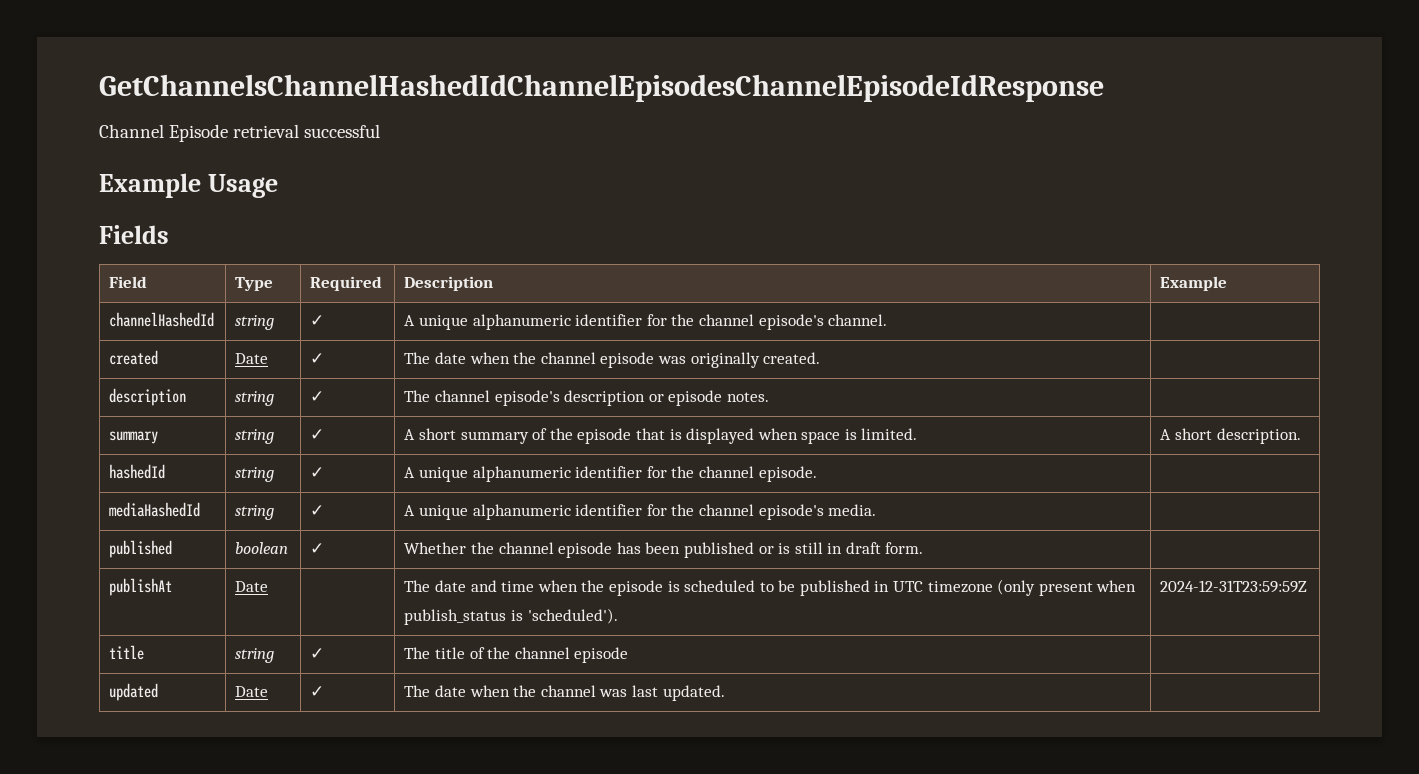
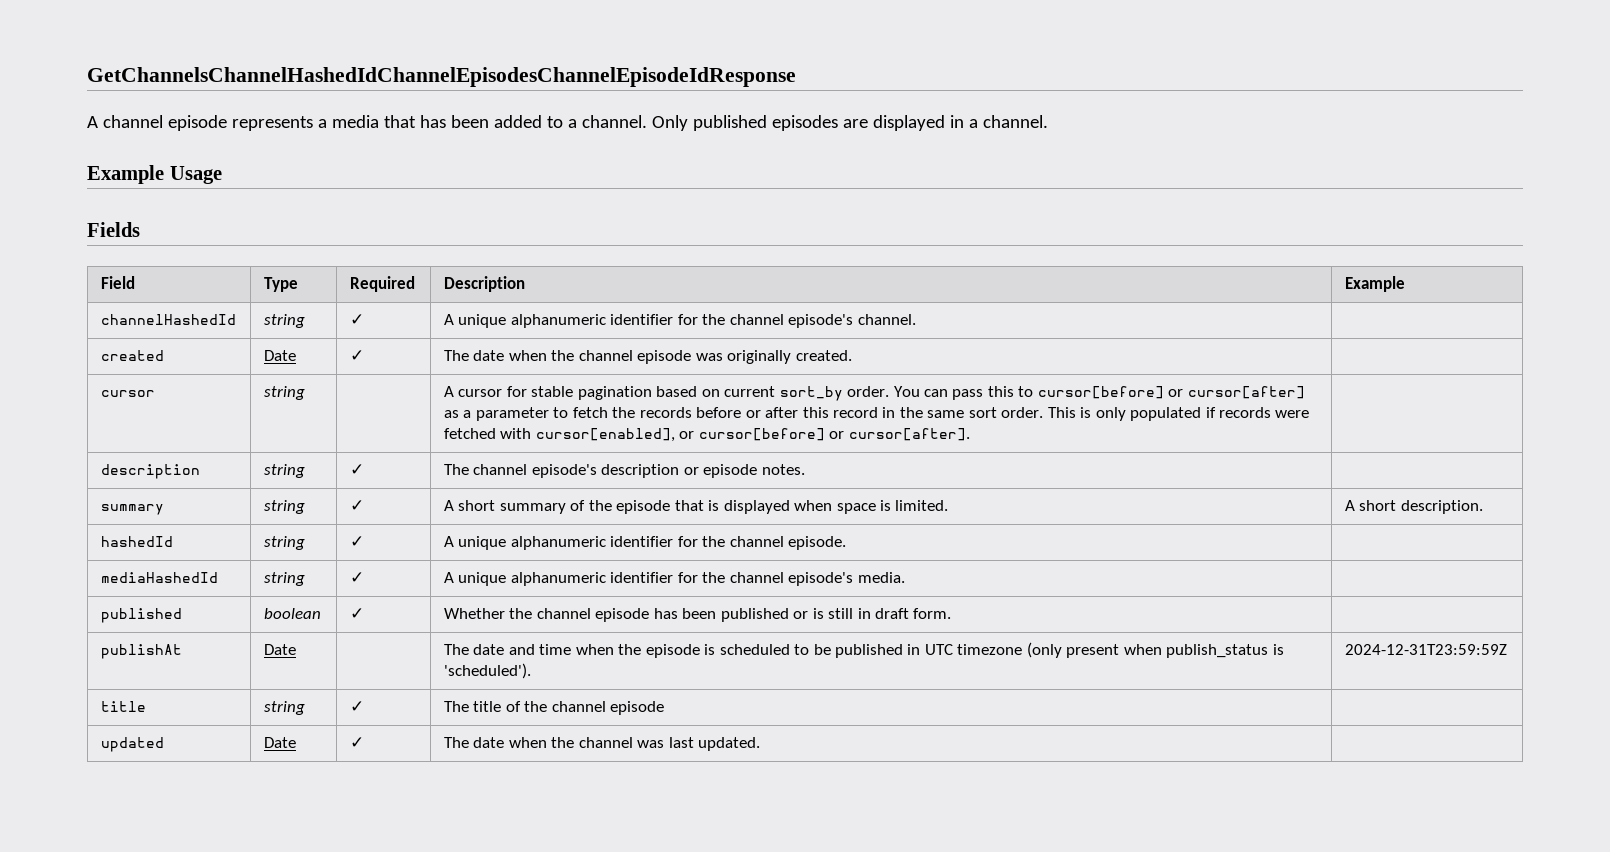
[99,124,381,142] Channel Episode retrieval successful -> [87,115,1048,131] A channel episode represents a media that has been added to a channel. Only published episodes are displayed in a channel.
(821, 358) none -> [100,390,155,397] [263,386,305,400] [443,386,1305,401] [443,407,1310,421] [443,428,970,442] // cursor | string | | A cursor for stable pagination based on current sort_by order. You can pass this to cursor[before] or cursor[after] as a parameter to fetch the records before or after this record in the same sort order. This is only populated if records were fetched with cursor[enabled], or cursor[before] or cursor[after]. |

